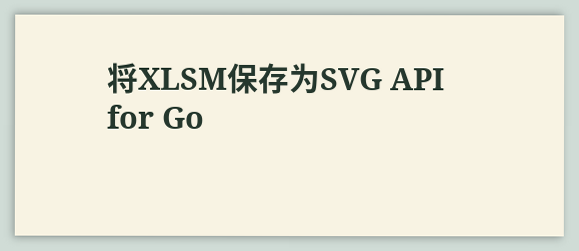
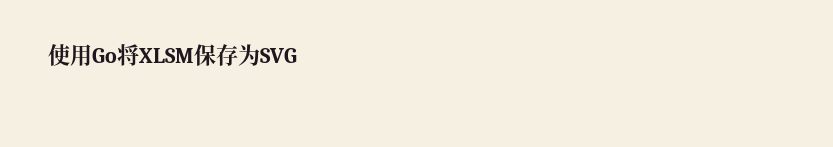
(107, 78) none -> [48,44,117,66] 使用Go
[390,68,446,91] [106,104,206,129] API for Go -> (297, 55) none

